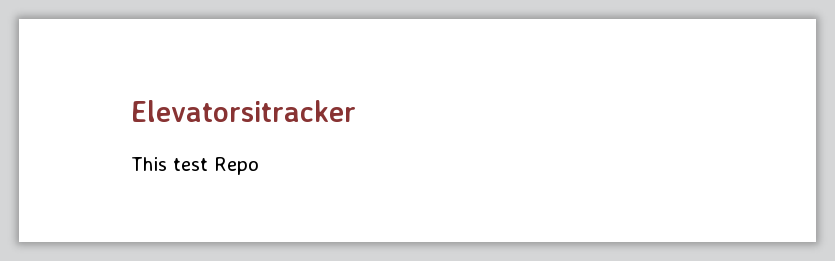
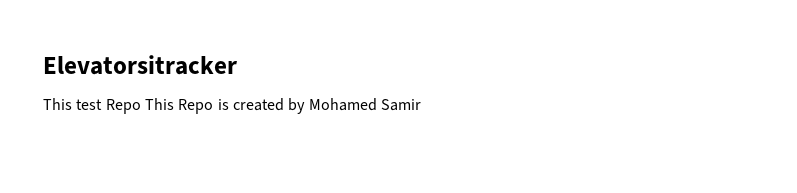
(259, 166) none -> [144,98,421,114] This Repo is created by Mohamed Samir

